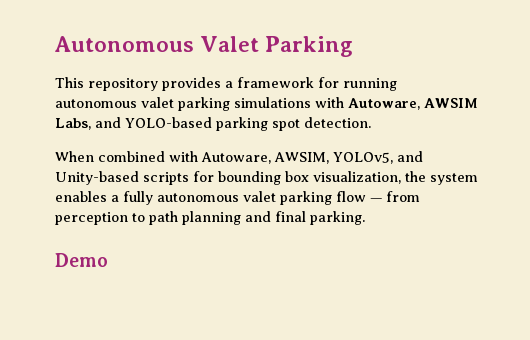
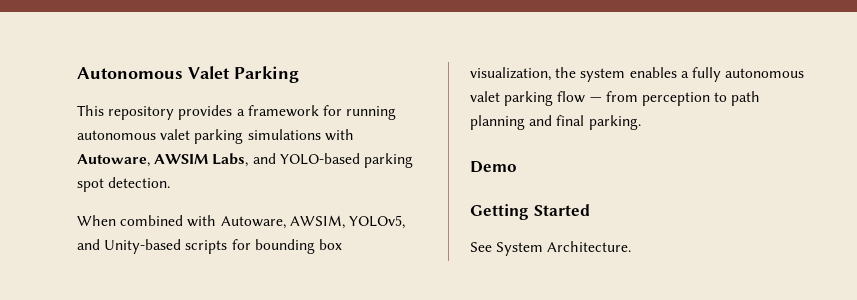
(108, 260) none -> [470,204,590,220] [470,241,632,256] // Getting Started // See System Architecture.

